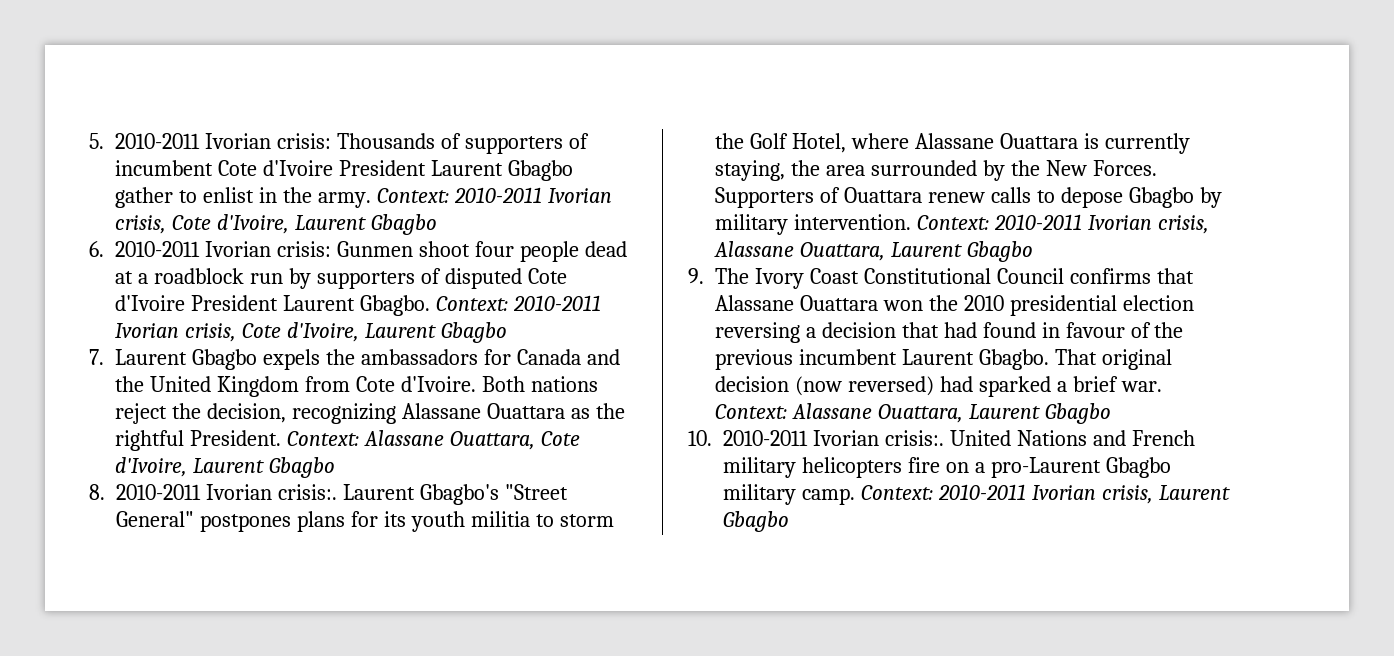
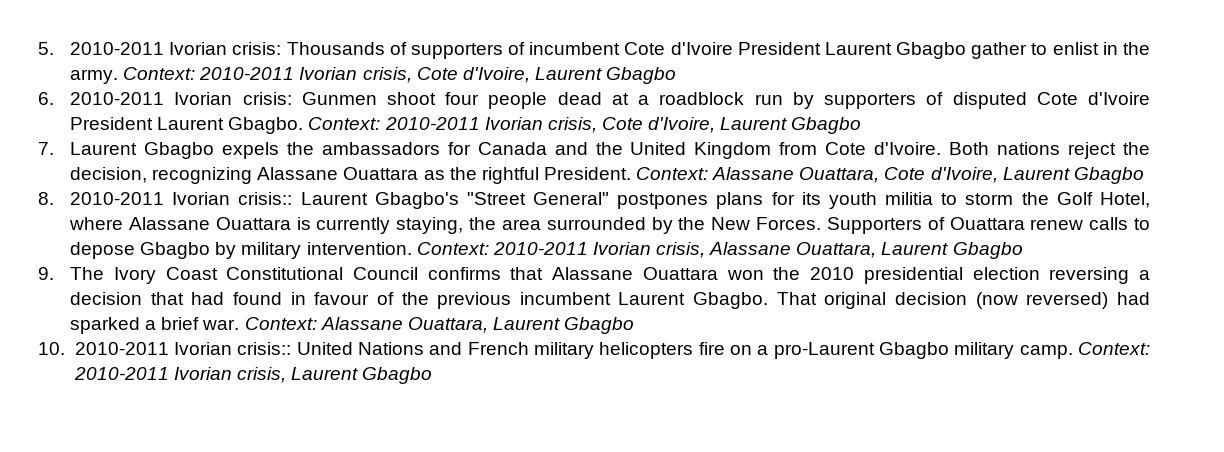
[277,484,337,500] crisis:. -> [238,192,293,205] crisis::
[884,430,944,446] crisis:. -> [237,342,292,355] crisis::

